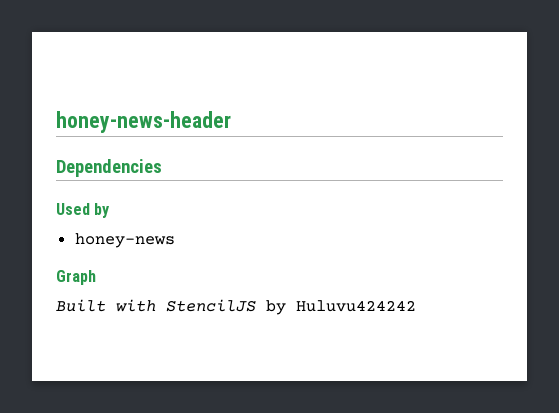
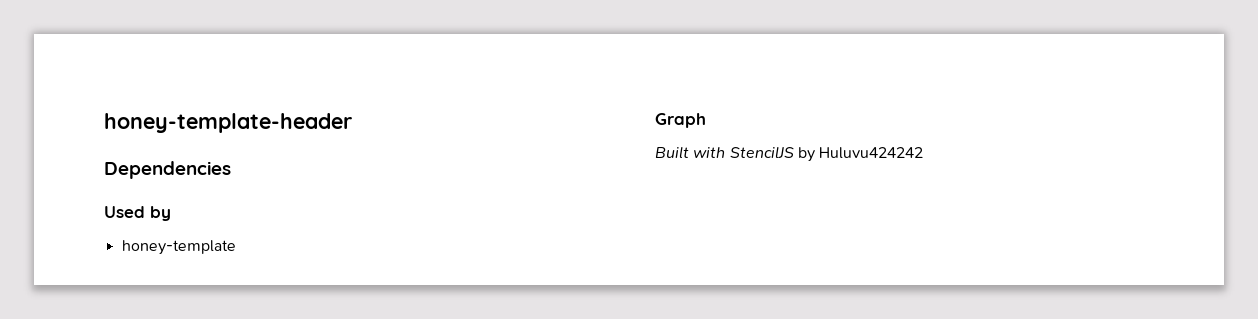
[56,111,231,133] honey-news-header -> [104,113,352,133] honey-template-header
[74,233,175,248] honey-news -> [121,240,236,255] honey-template

